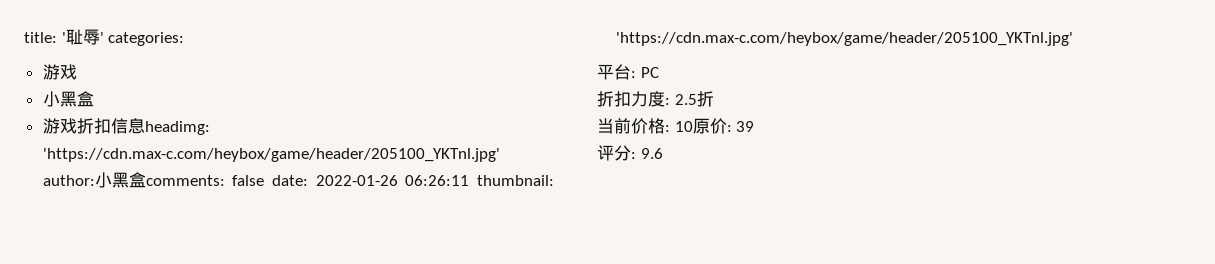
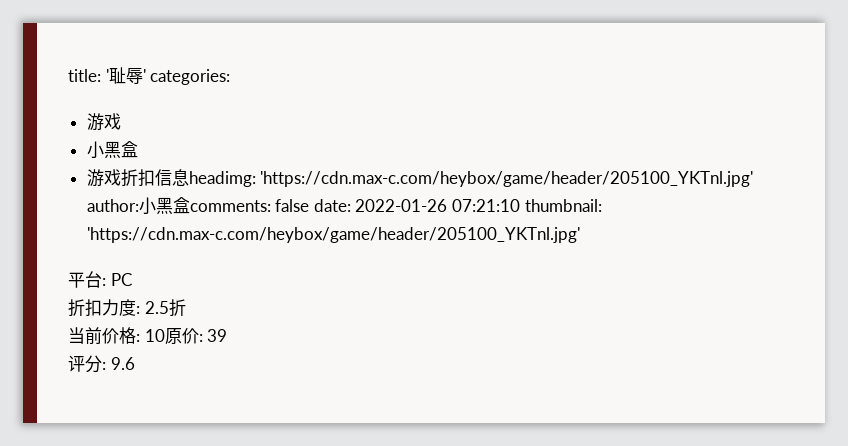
[405,175,470,186] 06:26:11 -> [452,199,521,212] 07:21:10

